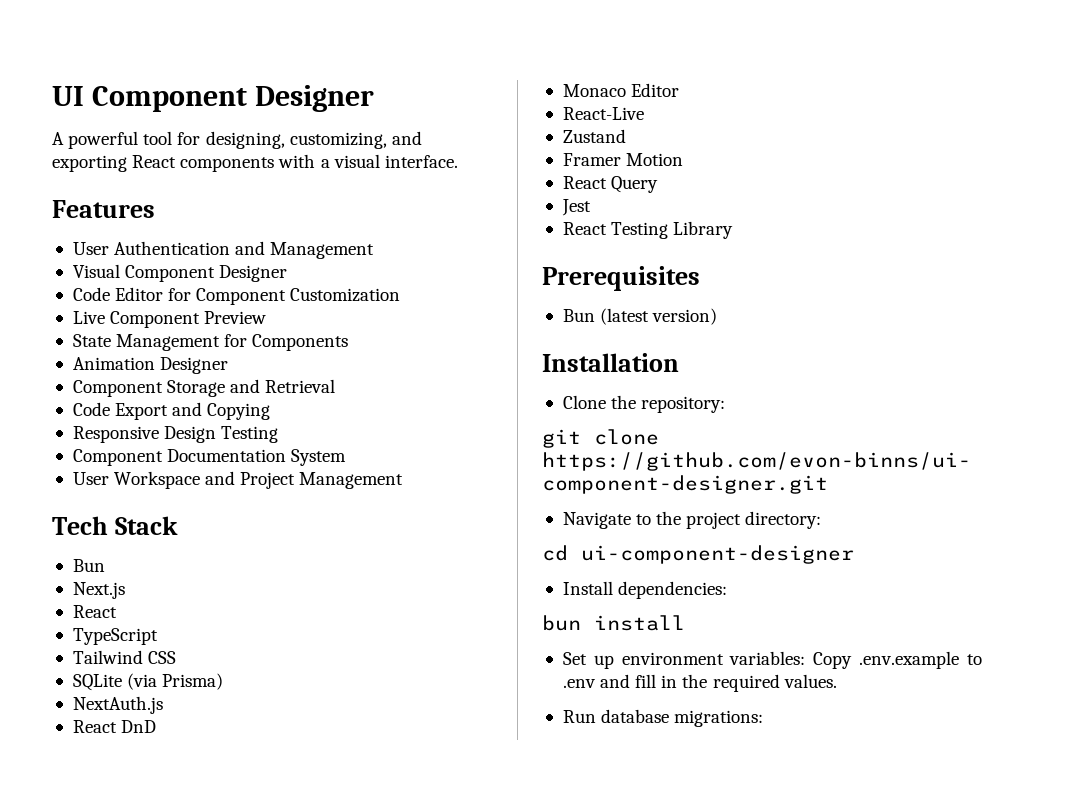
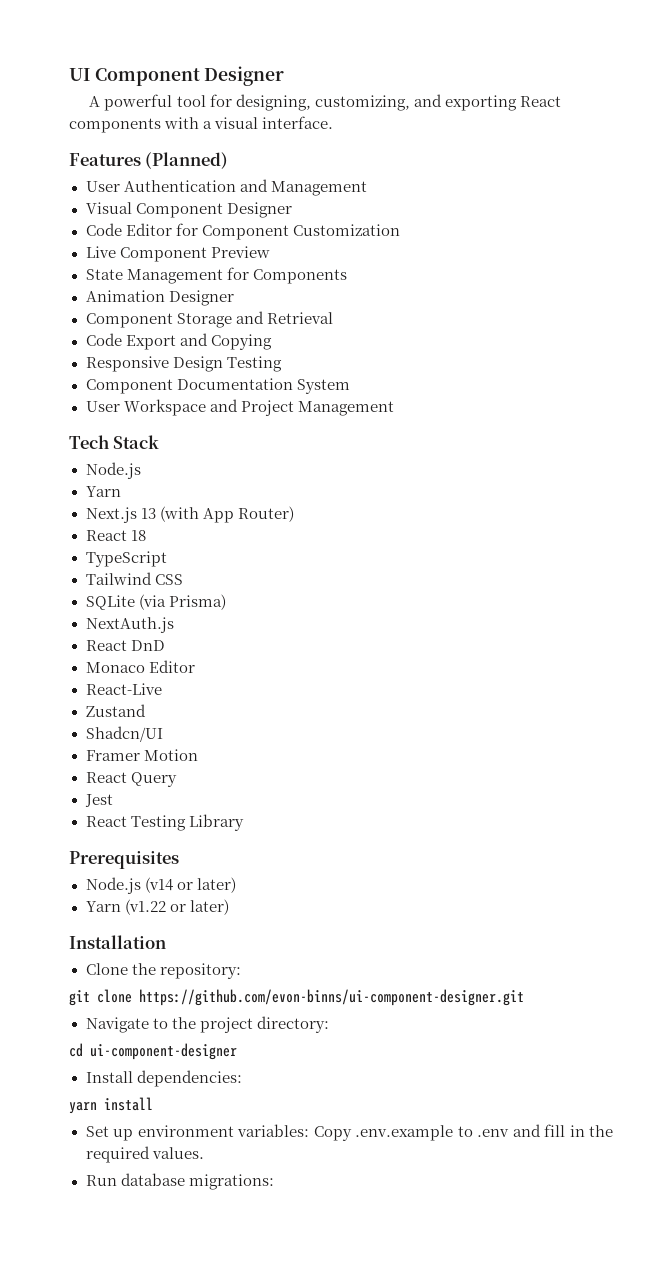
(155, 209) none -> [145,152,229,169] (Planned)
[72,559,105,572] Bun -> [85,462,141,479] [85,486,121,497] Node.js // Yarn
[72,605,117,618] // React -> [140,506,294,523] [85,530,146,541] 13 (with App Router) // React 18
(626, 136) none -> [85,726,163,742] // Shadcn/UI
[562,308,718,325] Bun (latest version) -> [85,877,236,894] [85,899,229,915] Node.js (v14 or later) // Yarn (v1.22 or later)
[542,615,581,631] bun -> [69,1102,97,1114] yarn

